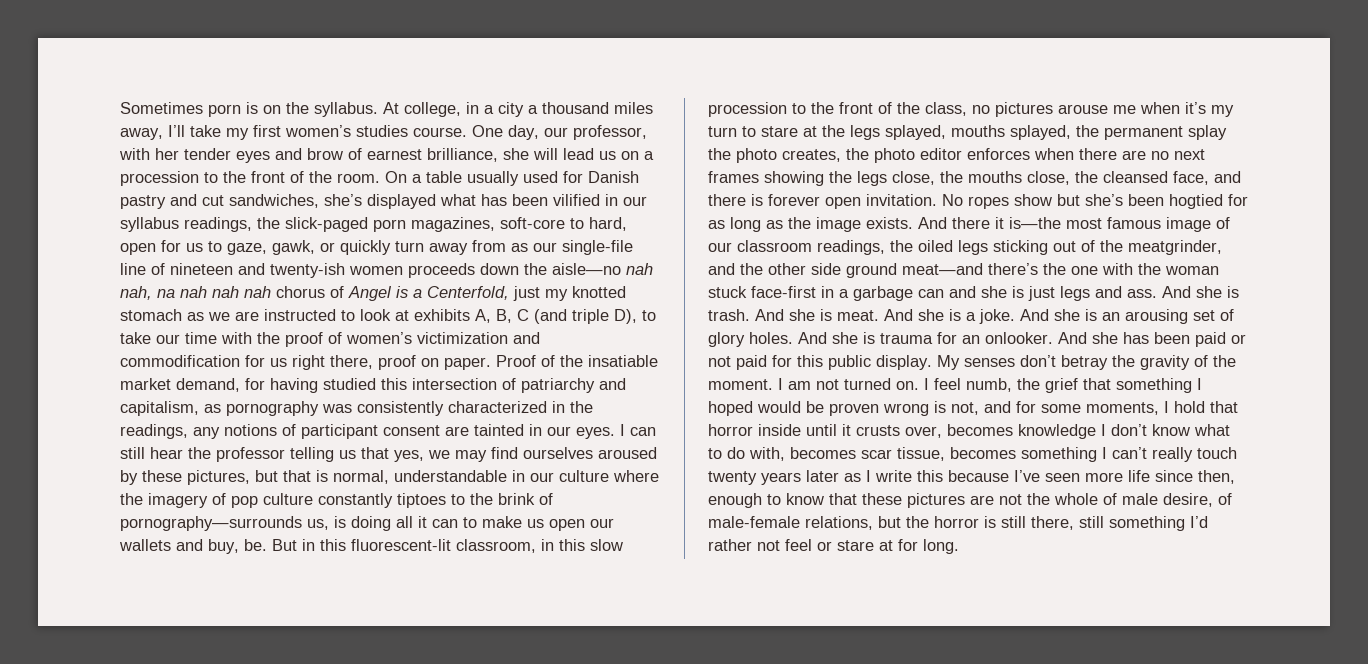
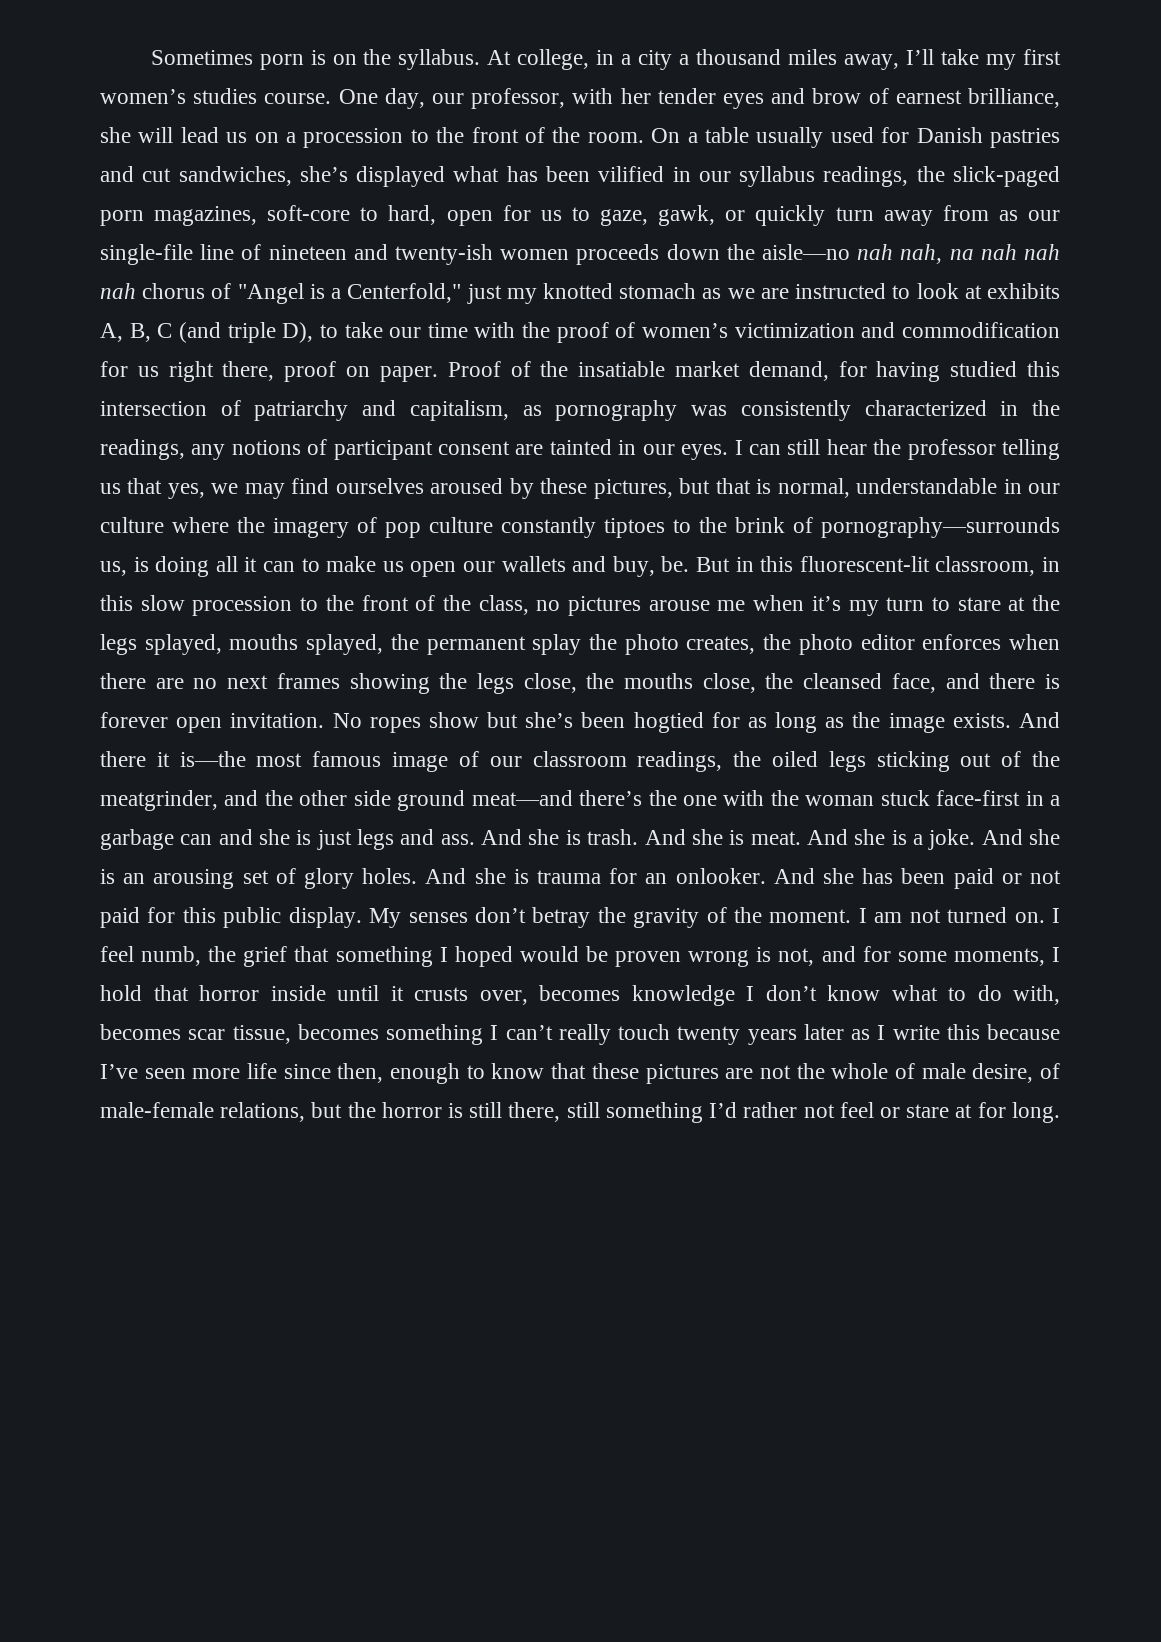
[120,195,166,209] pastry -> [989,128,1060,148] pastries
[348,286,509,301] Angel is a Centerfold, -> [237,283,462,304] "Angel is a Centerfold,"

